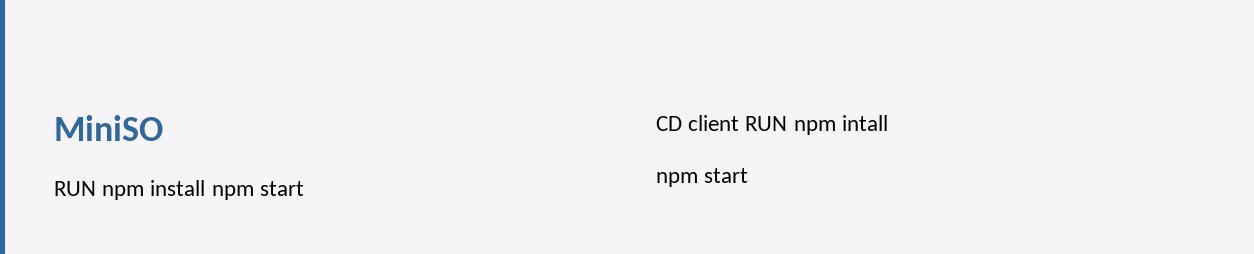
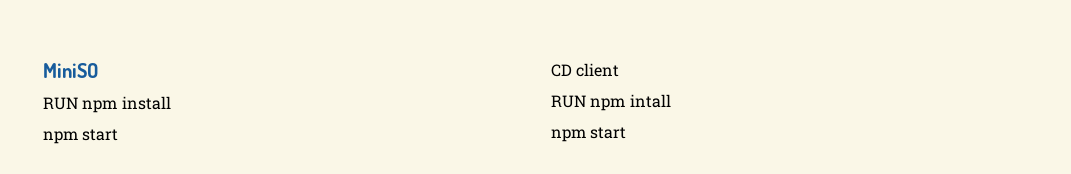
(206, 188) none -> (171, 103) //
(740, 123) none -> (620, 70) //

